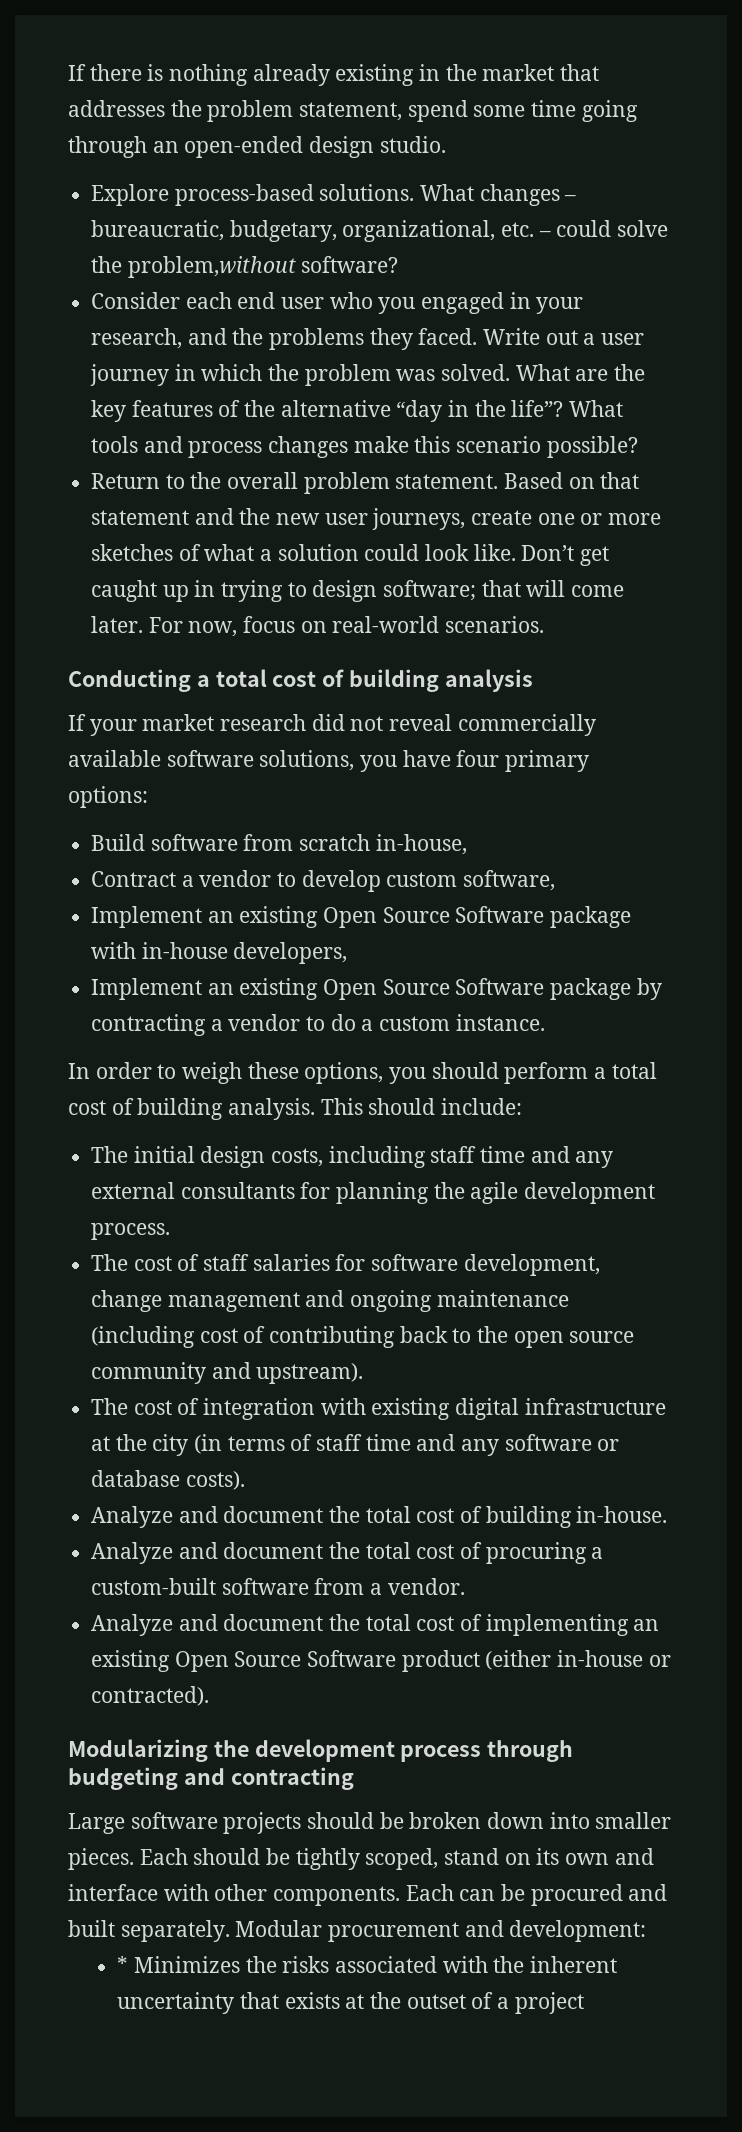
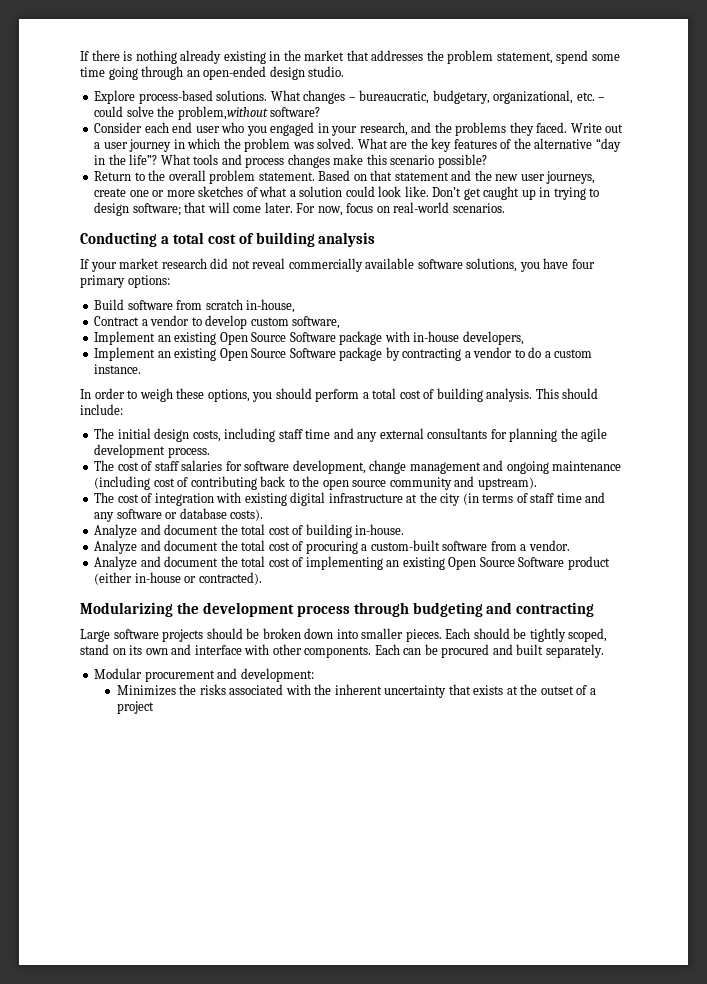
(230, 1931) none -> (604, 651) //
[117,1956,129,1973] * -> (314, 675) none

